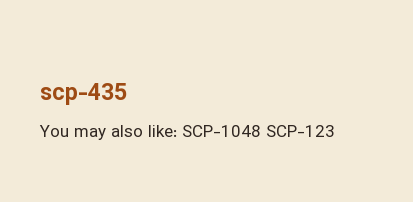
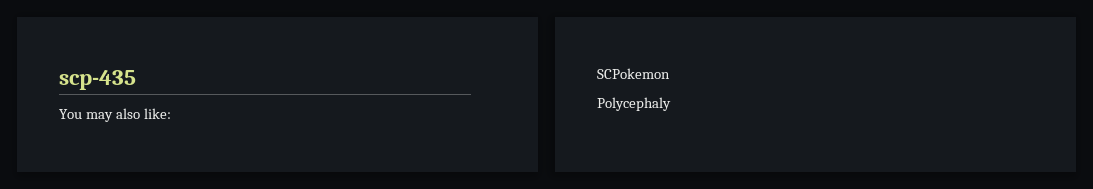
[182,125,335,137] SCP-1048 SCP-123 -> [597,68,670,79] [597,97,671,111] // SCPokemon // Polycephaly

